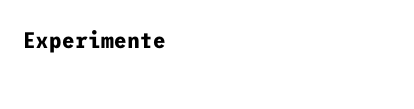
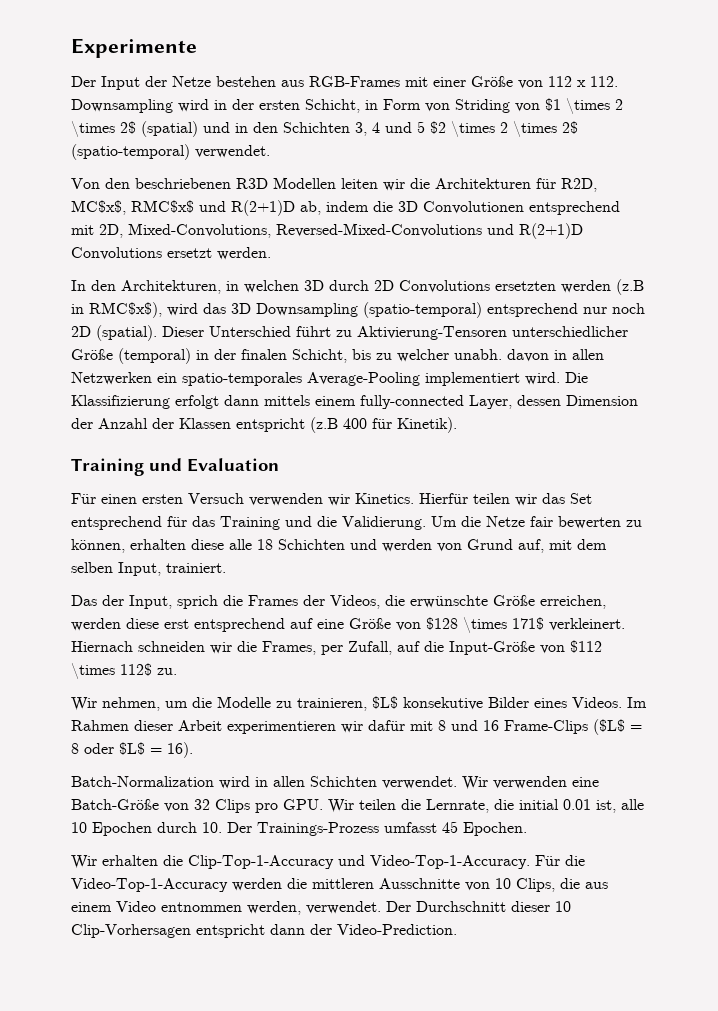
(166, 41) none -> [71,76,618,90] [71,98,623,114] [71,121,578,137] [71,144,270,160] [71,177,597,192] [71,200,620,216] [71,223,583,239] [71,247,271,260] [71,279,644,295] [71,302,645,318] [71,325,628,341] [71,348,604,364] [71,372,588,386] [71,395,638,409] [71,417,457,433] [71,458,279,476] [71,493,592,506] [71,516,642,530] [71,539,607,553] [71,562,226,576] [71,595,606,609] [71,617,625,633] [71,640,602,655] [71,663,177,679] [71,696,647,711] [71,719,642,735] [71,742,193,758] [71,776,599,790] [71,799,644,813] [71,821,527,836] [71,855,585,869] [71,878,608,892] [71,901,571,915] [71,924,457,938] // Der Input der Netze bestehen aus RGB-Frames mit einer Größe von 112 x 112. Downsampling wird in der ersten Schicht, in Form von Striding von $1 \times 2 \times 2$ (spatial) und in den Schichten 3, 4 und 5 $2 \times 2 \times 2$ (spatio-temporal) verwendet. // Von den beschriebenen R3D Modellen leiten wir die Architekturen für R2D, MC$x$, RMC$x$ und R(2+1)D ab, indem die 3D Convolutionen entsprechend mit 2D, Mixed-Convolutions, Reversed-Mixed-Convolutions und R(2+1)D Convolutions ersetzt werden. // In den Architekturen, in welchen 3D durch 2D Convolutions ersetzten werden (z.B in RMC$x$), wird das 3D Downsampling (spatio-temporal) entsprechend nur noch 2D (spatial). Dieser Unterschied führt zu Aktivierung-Tensoren unterschiedlicher Größe (temporal) in der finalen Schicht, bis zu welcher unabh. davon in allen Netzwerken ein spatio-temporales Average-Pooling implementiert wird. Die Klassifizierung erfolgt dann mittels einem fully-connected Layer, dessen Dimension der Anzahl der Klassen entspricht (z.B 400 für Kinetik). // Training und Evaluation // Für einen ersten Versuch verwenden wir Kinetics. Hierfür teilen wir das Set entsprechend für das Training und die Validierung. Um die Netze fair bewerten zu können, erhalten diese alle 18 Schichten und werden von Grund auf, mit dem selben Input, trainiert. // Das der Input, sprich die Frames der Videos, die erwünschte Größe erreichen, werden diese erst entsprechend auf eine Größe von $128 \times 171$ verkleinert. Hiernach schneiden wir die Frames, per Zufall, auf die Input-Größe von $112 \times 112$ zu. // Wir nehmen, um die Modelle zu trainieren, $L$ konsekutive Bilder eines Videos. Im Rahmen dieser Arbeit experimentieren wir dafür mit 8 und 16 Frame-Clips ($L$ = 8 oder $L$ = 16). // Batch-Normalization wird in allen Schichten verwendet. Wir verwenden eine Batch-Größe von 32 Clips pro GPU. Wir teilen die Lernrate, die initial 0.01 ist, alle 10 Epochen durch 10. Der Trainings-Prozess umfasst 45 Epochen. // Wir erhalten die Clip-Top-1-Accuracy und Video-Top-1-Accuracy. Für die Video-Top-1-Accuracy werden die mittleren Ausschnitte von 10 Clips, die aus einem Video entnommen werden, verwendet. Der Durchschnitt dieser 10 Clip-Vorhersagen entspricht dann der Video-Prediction.

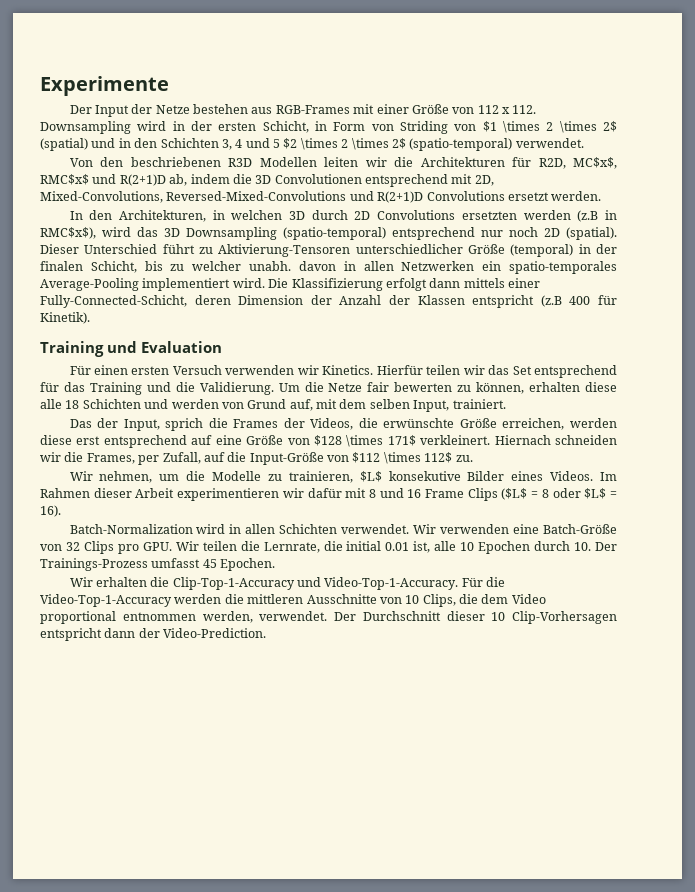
[315,395,561,409] einem fully-connected Layer, dessen -> [508,278,540,288] [40,295,231,308] einer Fully-Connected-Schicht, deren
[504,720,588,734] Frame-Clips -> [425,488,498,501] Frame Clips
[585,882,608,889] [71,901,156,912] aus einem Video -> [481,594,546,604] [40,611,116,624] dem Video proportional

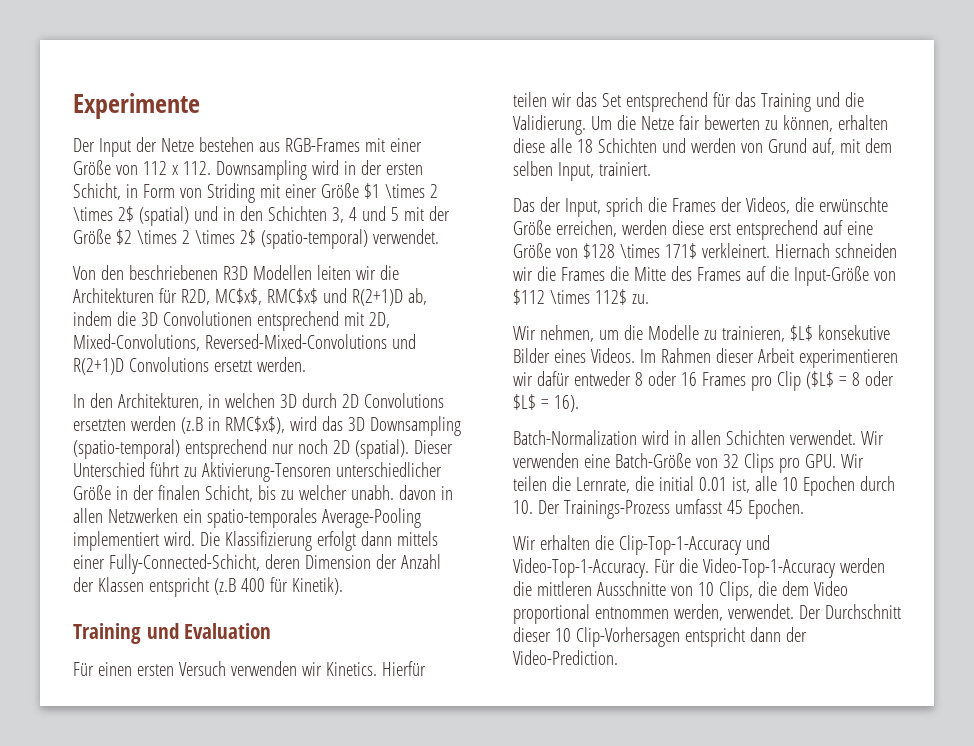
[454,124,477,131] von -> [259,183,359,198] mit einer Größe
(280, 143) none -> [403,206,450,221] [73,229,111,244] mit der Größe
[510,244,574,257] (temporal) -> (111, 492) none
[86,452,201,465] Frames, per Zufall, -> [560,266,741,281] Frames die Mitte des Frames
[345,488,498,501] mit 8 und 16 Frame Clips -> [573,371,801,391] entweder 8 oder 16 Frames pro Clip

